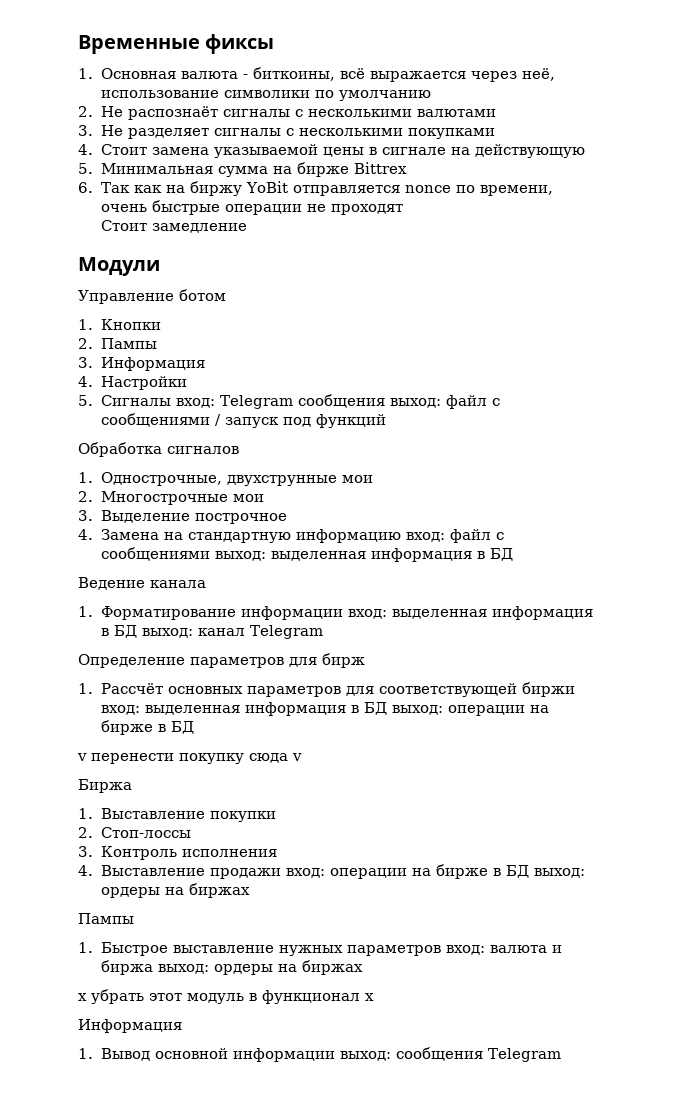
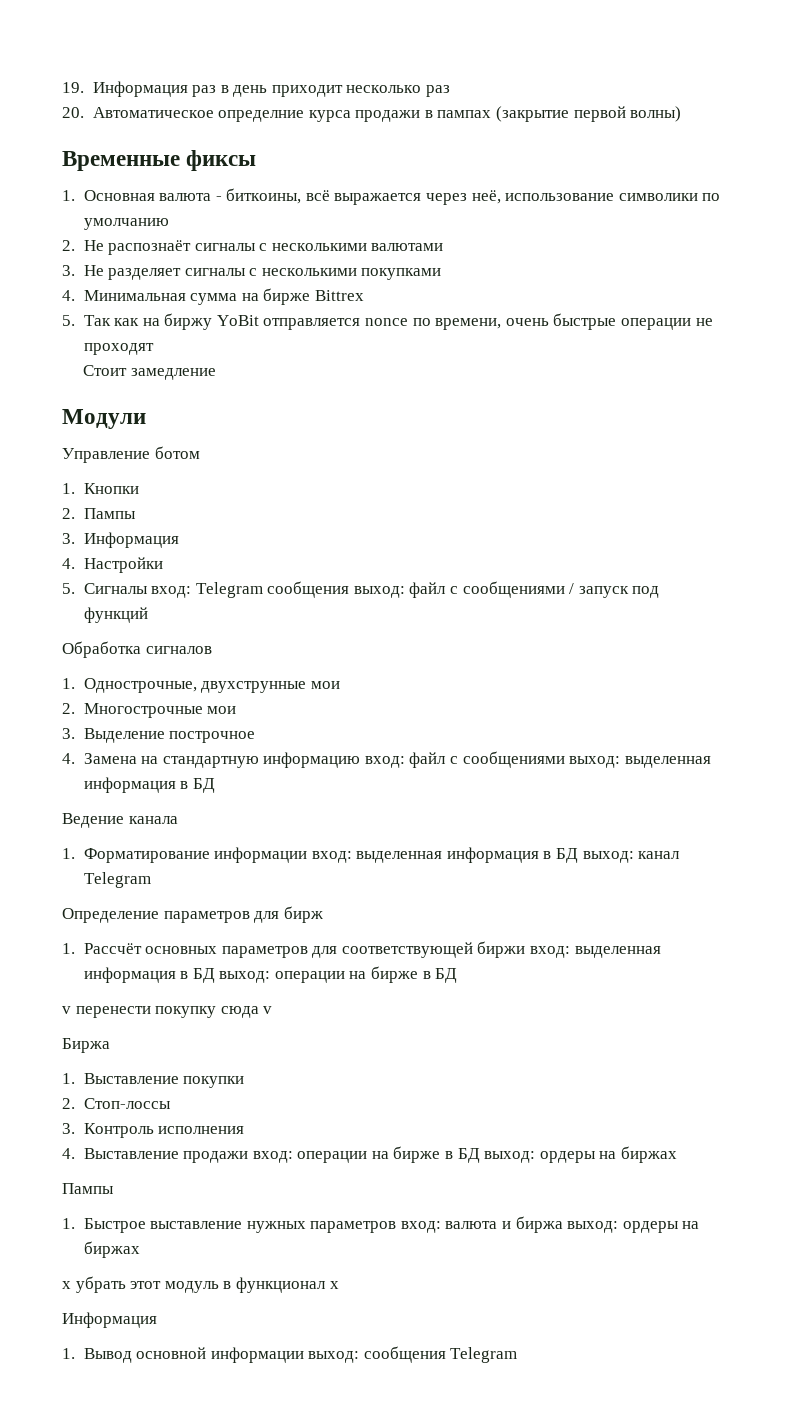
(78, 44) none -> [62,81,451,97] [62,106,682,122] 19. Информация раз в день приходит несколько раз // 20. Автоматическое определние курса продажи в пампах (закрытие первой волны) //
[101,144,586,158] [78,163,93,174] Стоит замена указываемой цены в сигнале на действующую // 5. -> (75, 295) none
[78,182,93,193] 6. -> [62,315,75,326] 5.

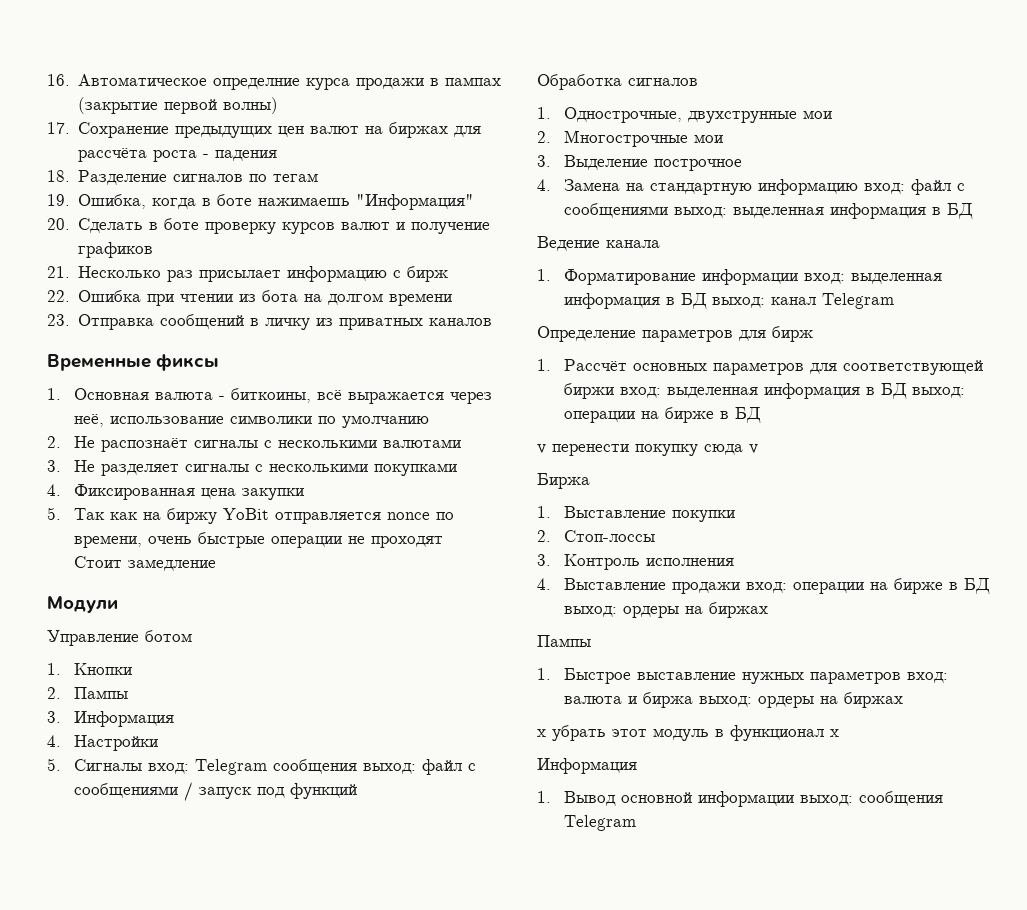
[62,81,451,97] [62,107,84,118] 19. Информация раз в день приходит несколько раз // 20. -> [47,74,70,86] 16.
(682, 114) none -> [47,122,482,138] [78,148,278,162] [47,170,319,185] [47,194,475,210] [47,218,491,234] [78,242,154,258] [47,266,449,282] [47,290,453,306] [47,314,493,330] // 17. Сохранение предыдущих цен валют на биржах для рассчёта роста - падения // 18. Разделение сигналов по тегам // 19. Ошибка, когда в боте нажимаешь "Информация" // 20. Сделать в боте проверку курсов валют и получение графиков // 21. Несколько раз присылает информацию с бирж // 22. Ошибка при чтении из бота на долгом времени // 23. Отправка сообщений в личку из приватных каналов
[83,288,364,305] Минимальная сумма на бирже Bittrex -> [74,484,305,500] Фиксированная цена закупки

